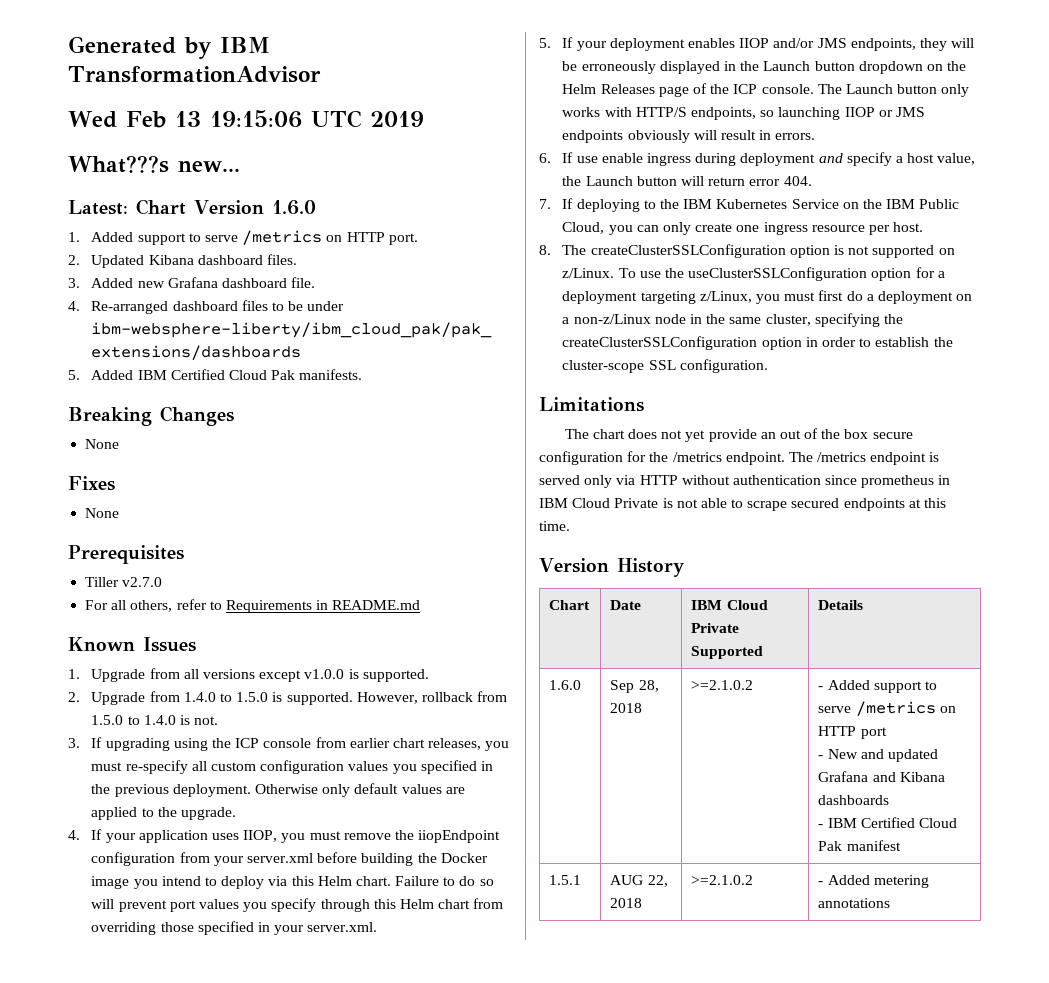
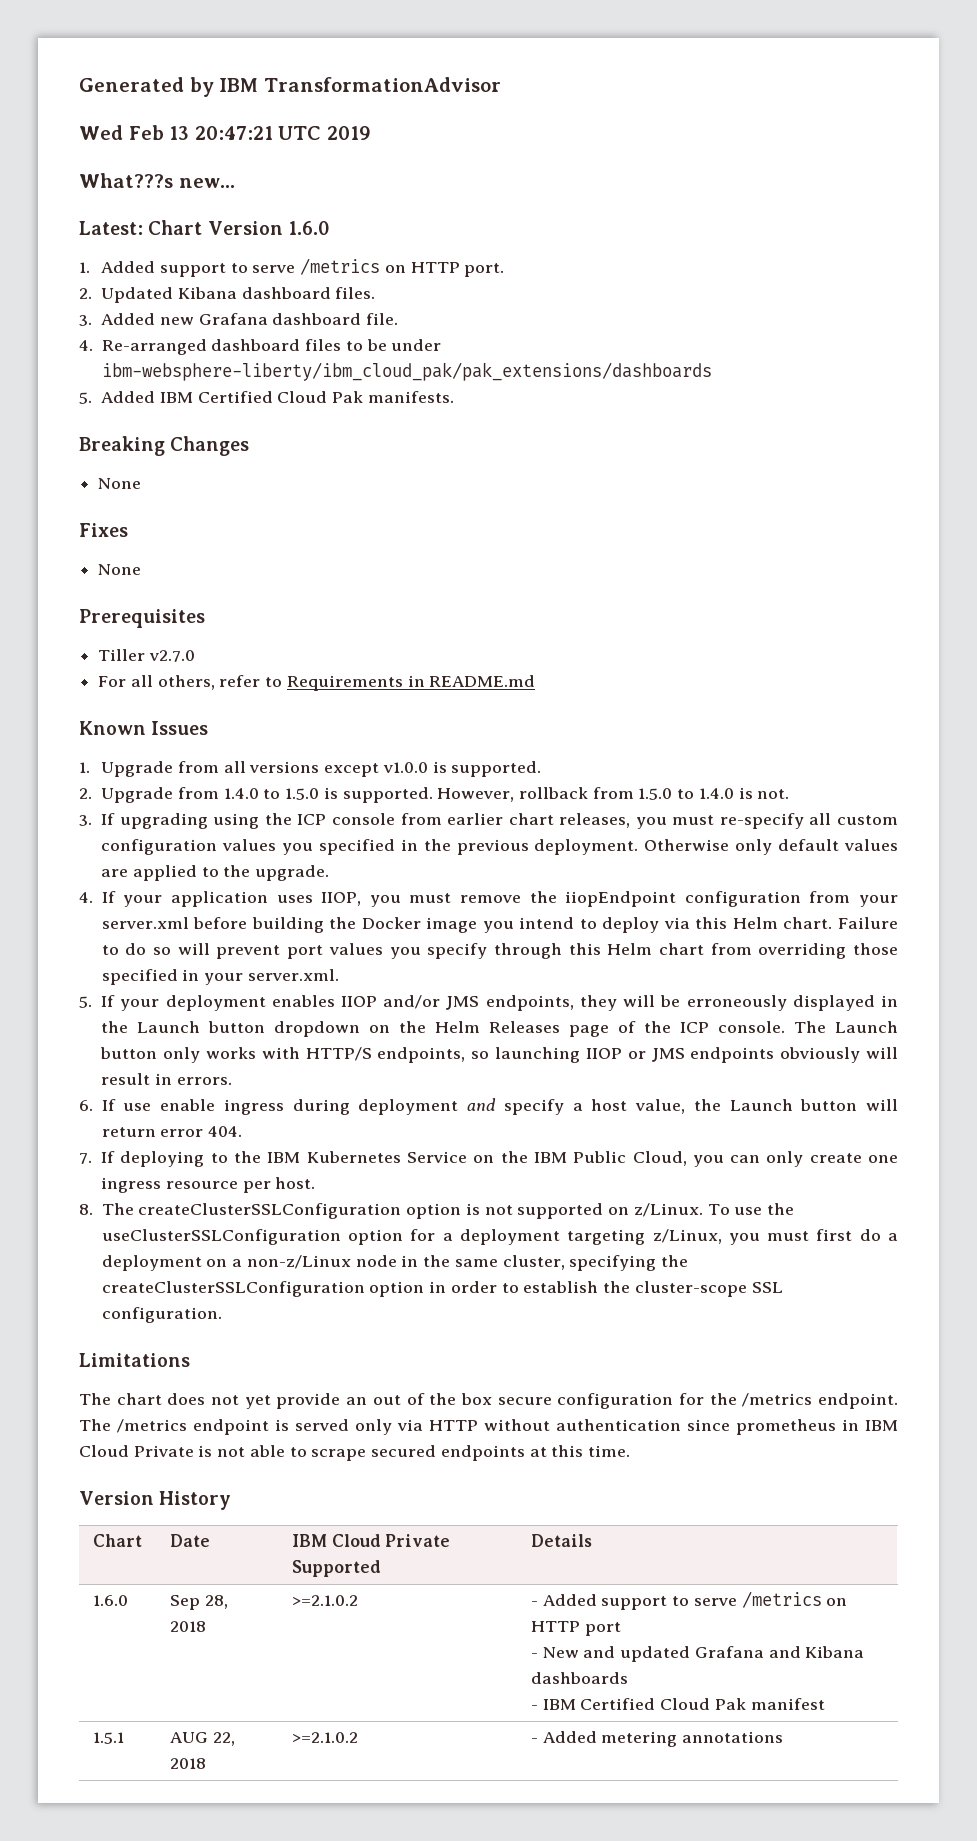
[209,110,302,128] 19:15:06 -> [194,126,273,140] 20:47:21

